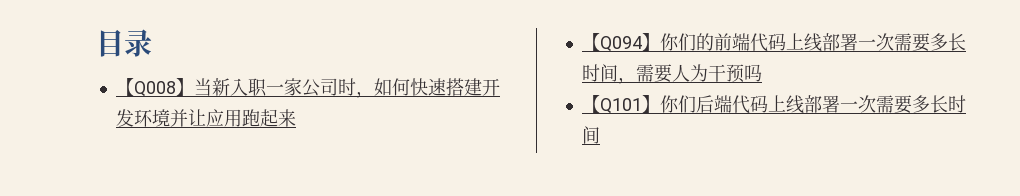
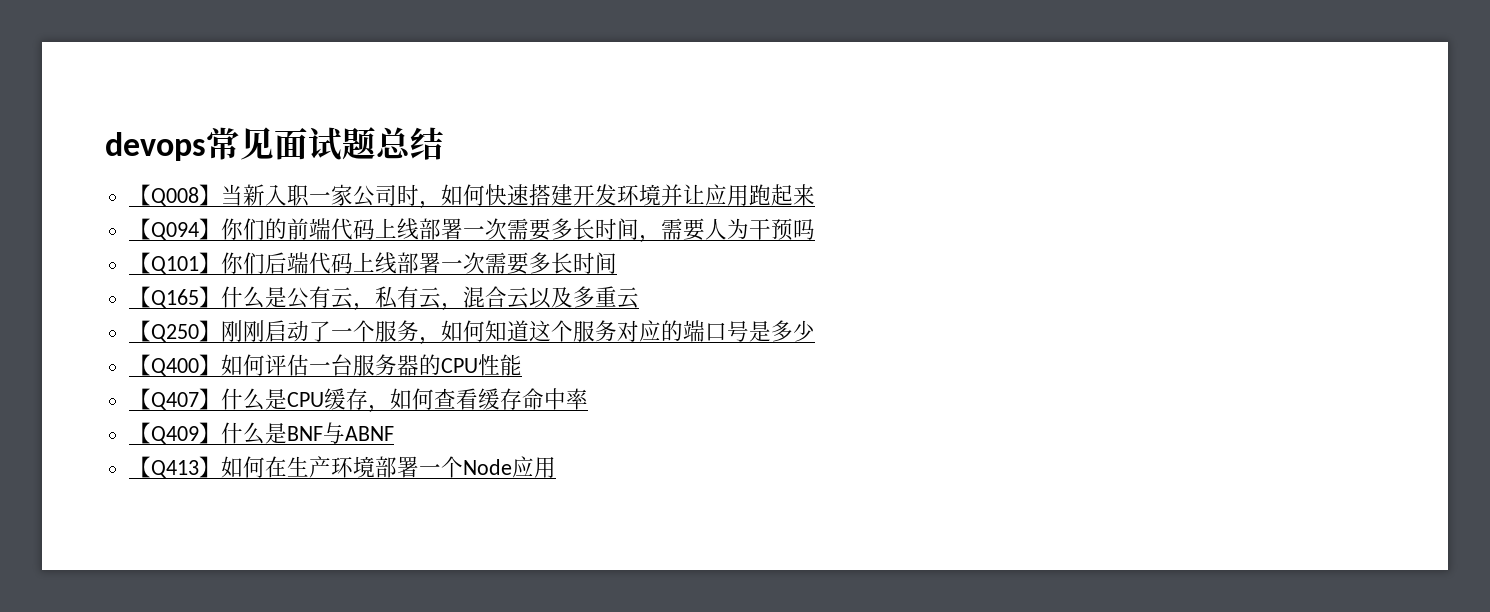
[96,29,152,57] 目录 -> [105,127,444,161] devops常见面试题总结
(600, 135) none -> [128,286,639,311] [128,320,815,345] [128,354,522,376] [128,388,588,413] [128,422,394,445] [128,456,556,478] // 【Q165】什么是公有云，私有云，混合云以及多重云 // 【Q250】刚刚启动了一个服务，如何知道这个服务对应的端口号是多少 // 【Q400】如何评估一台服务器的CPU性能 // 【Q407】什么是CPU缓存，如何查看缓存命中率 // 【Q409】什么是BNF与ABNF // 【Q413】如何在生产环境部署一个Node应用

